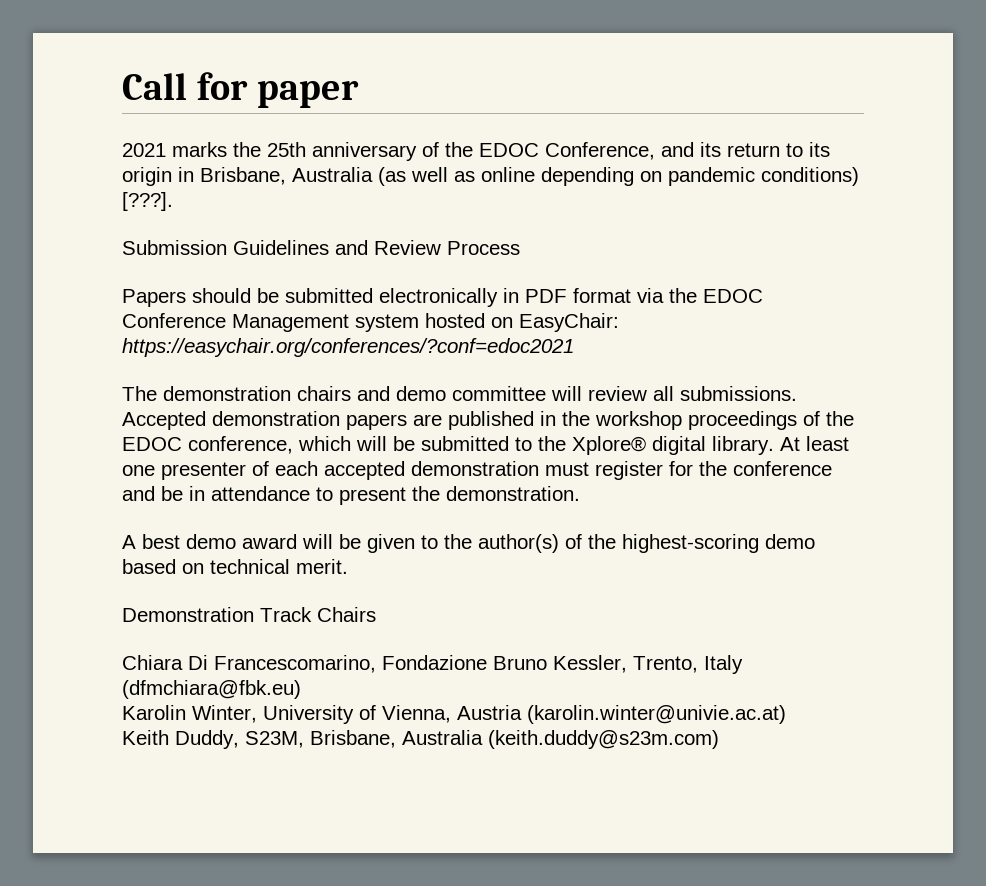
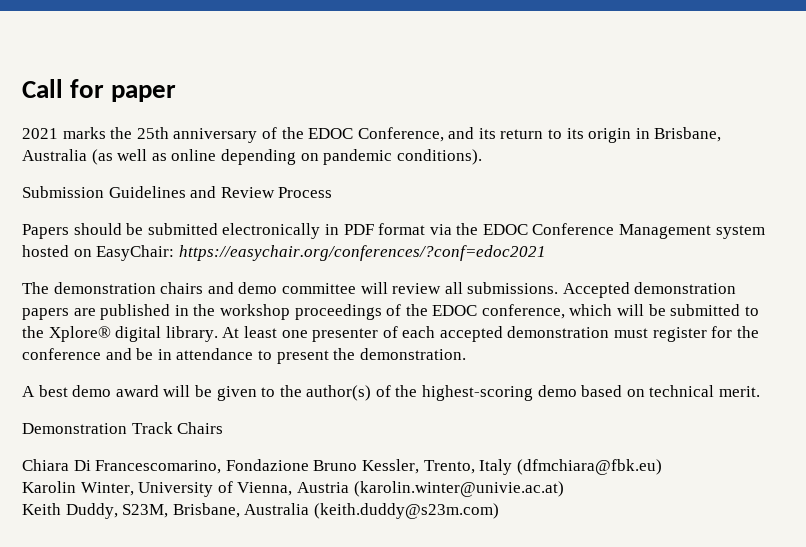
[761,167,859,186] [122,192,173,211] conditions) [???]. -> [396,149,482,165] conditions).

